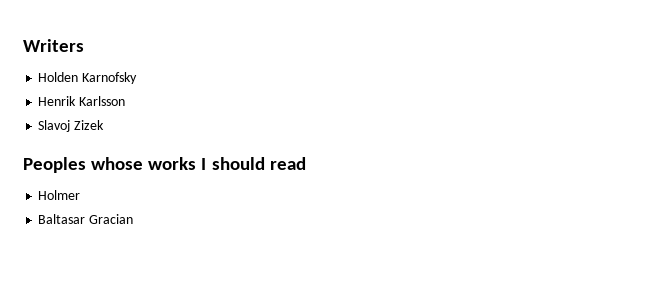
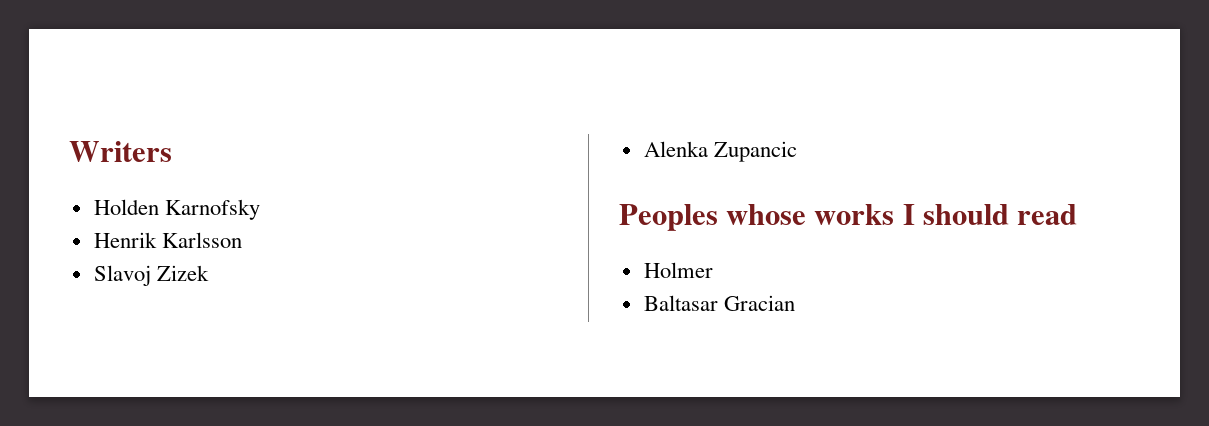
(105, 125) none -> [643,141,797,162] // Alenka Zupancic

